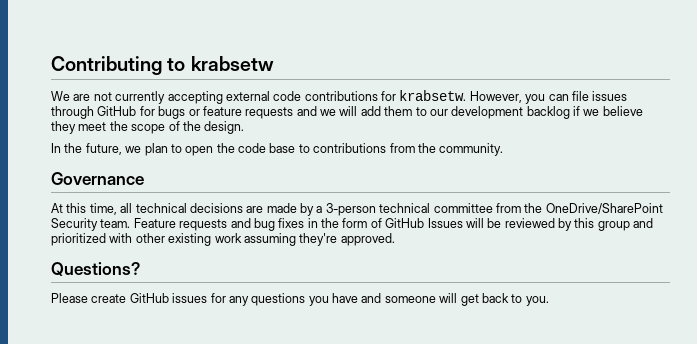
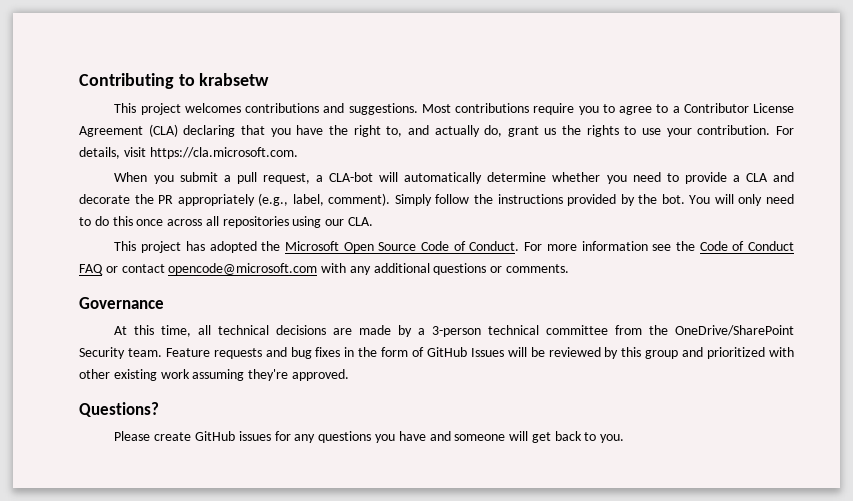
[51,90,628,104] [51,106,643,119] [51,121,245,134] [51,143,504,156] We are not currently accepting external code contributions for krabsetw. However, you can file issues through GitHub for bugs or feature requests and we will add them to our development backlog if we believe they meet the scope of the design. // In the future, we plan to open the code base to contributions from the community. -> [114,103,795,115] [79,124,794,137] [79,147,298,159] [114,172,795,184] [79,193,794,206] [79,216,374,228] [114,241,794,253] [79,263,570,275] This project welcomes contributions and suggestions. Most contributions require you to agree to a Contributor License Agreement (CLA) declaring that you have the right to, and actually do, grant us the rights to use your contribution. For details, visit https://cla.microsoft.com. // When you submit a pull request, a CLA-bot will automatically determine whether you need to provide a CLA and decorate the PR appropriately (e.g., label, comment). Simply follow the instructions provided by the bot. You will only need to do this once across all repositories using our CLA. // This project has adopted the Microsoft Open Source Code of Conduct. For more information see the Code of Conduct FAQ or contact opencode@microsoft.com with any additional questions or comments.

